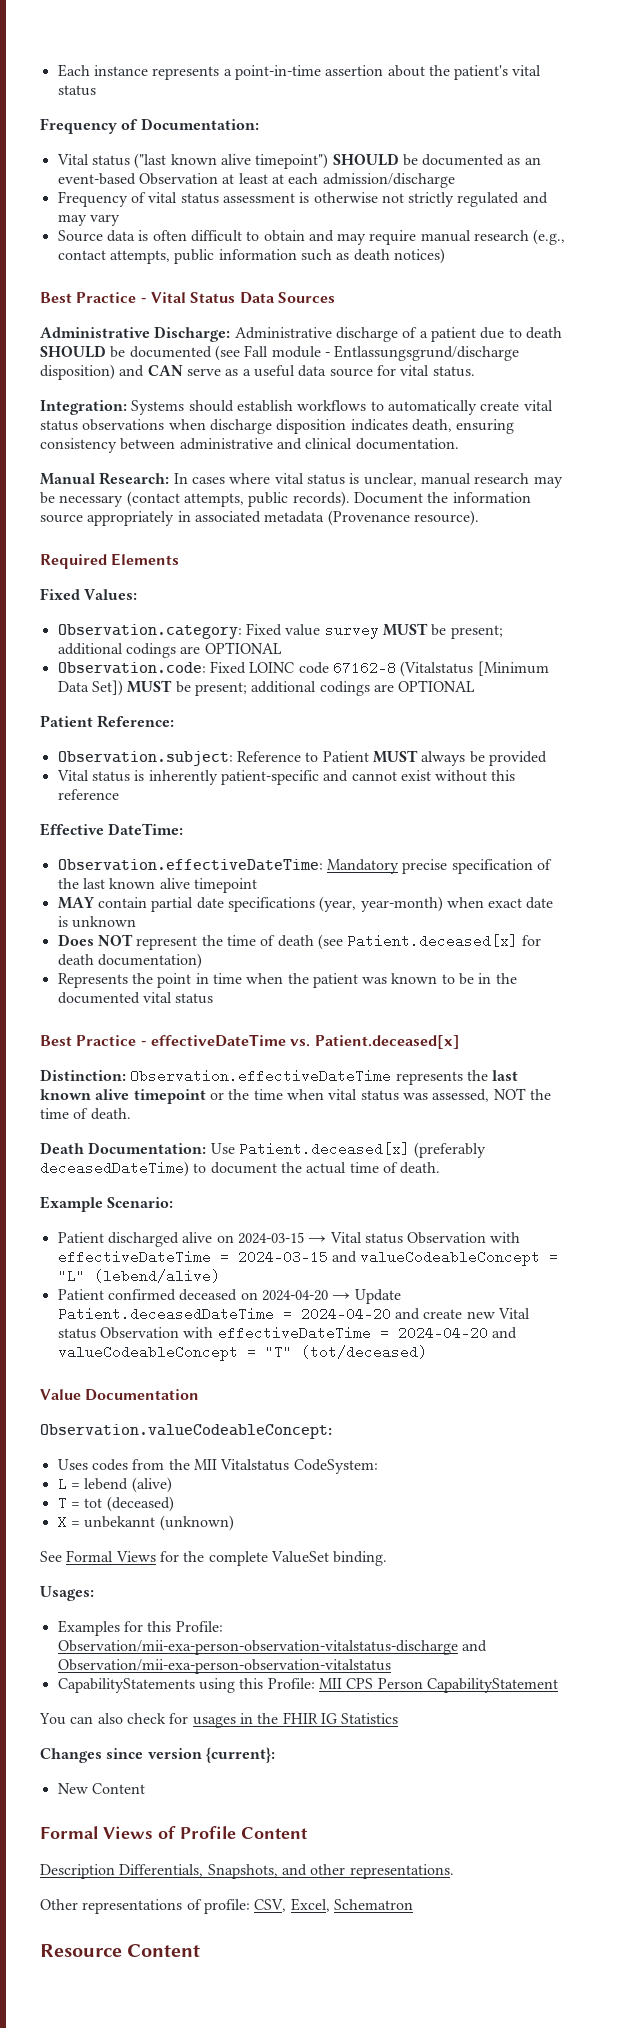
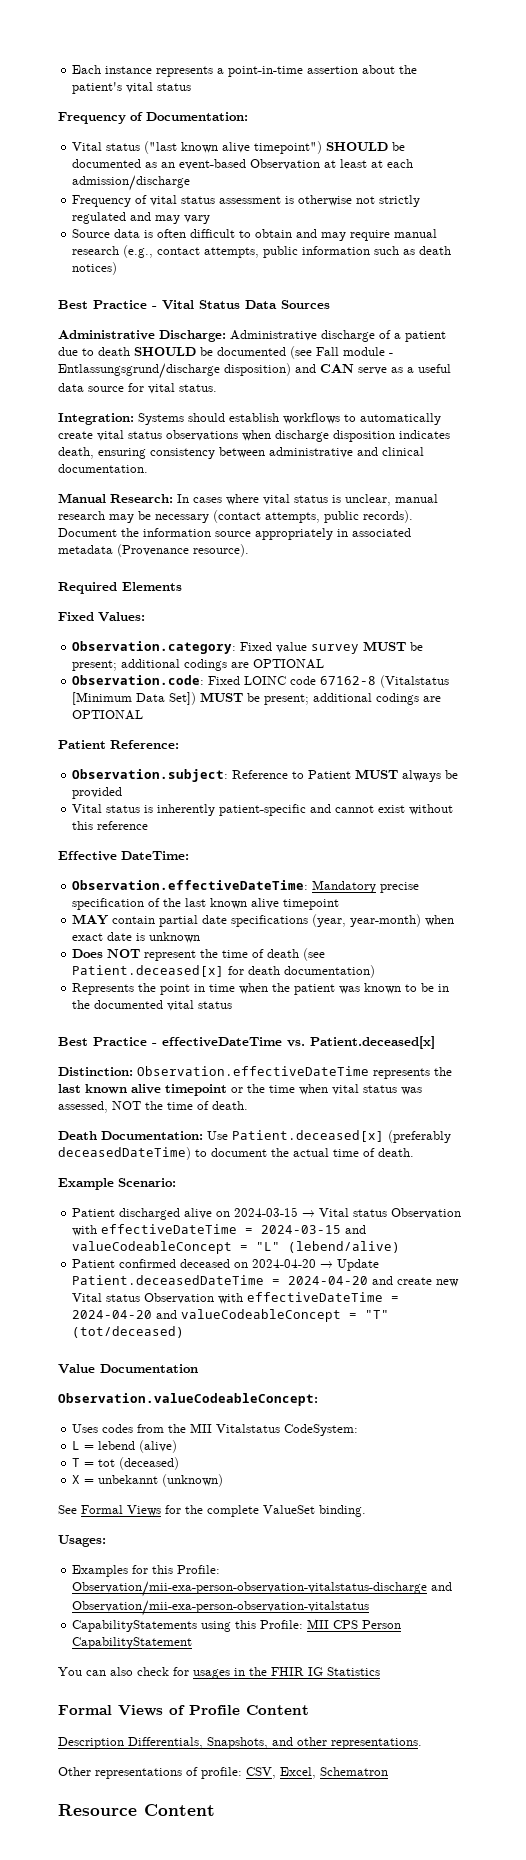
[40,1747,275,1763] [57,1783,145,1794] // Changes since version {current}: // New Content -> (380, 1671) none

